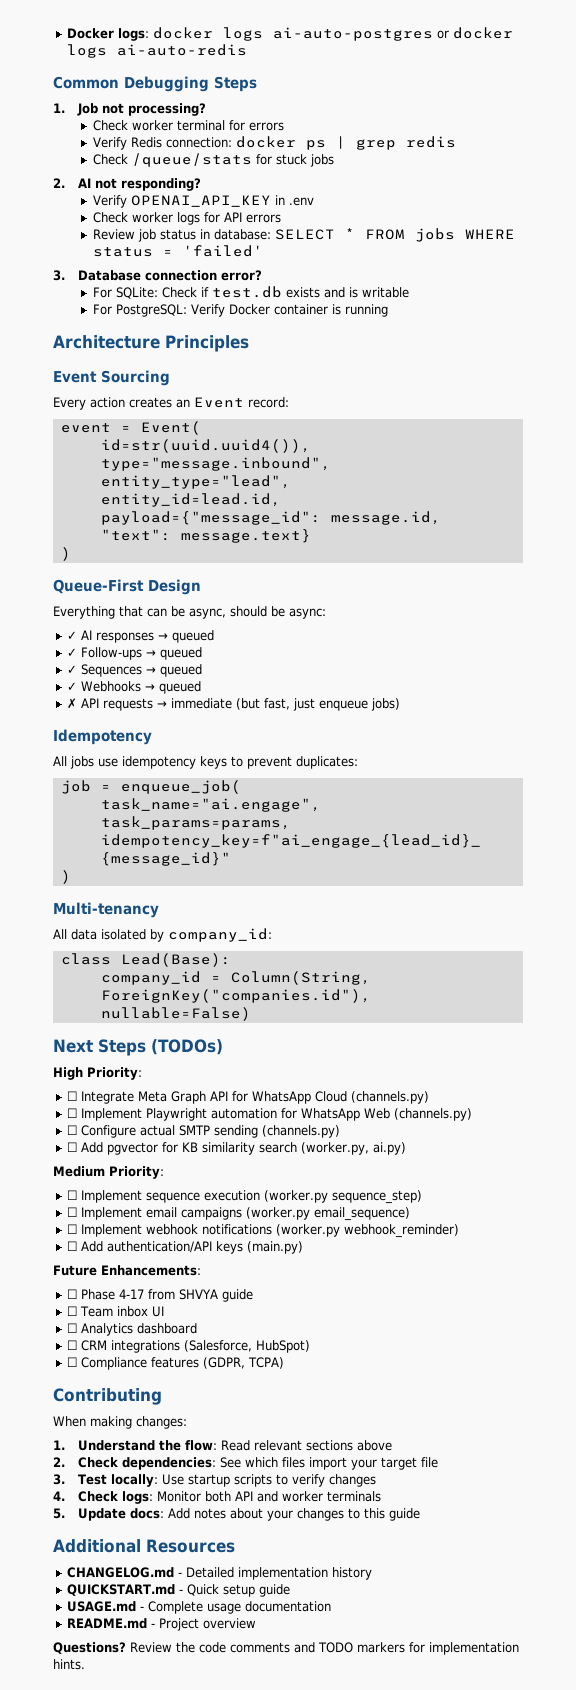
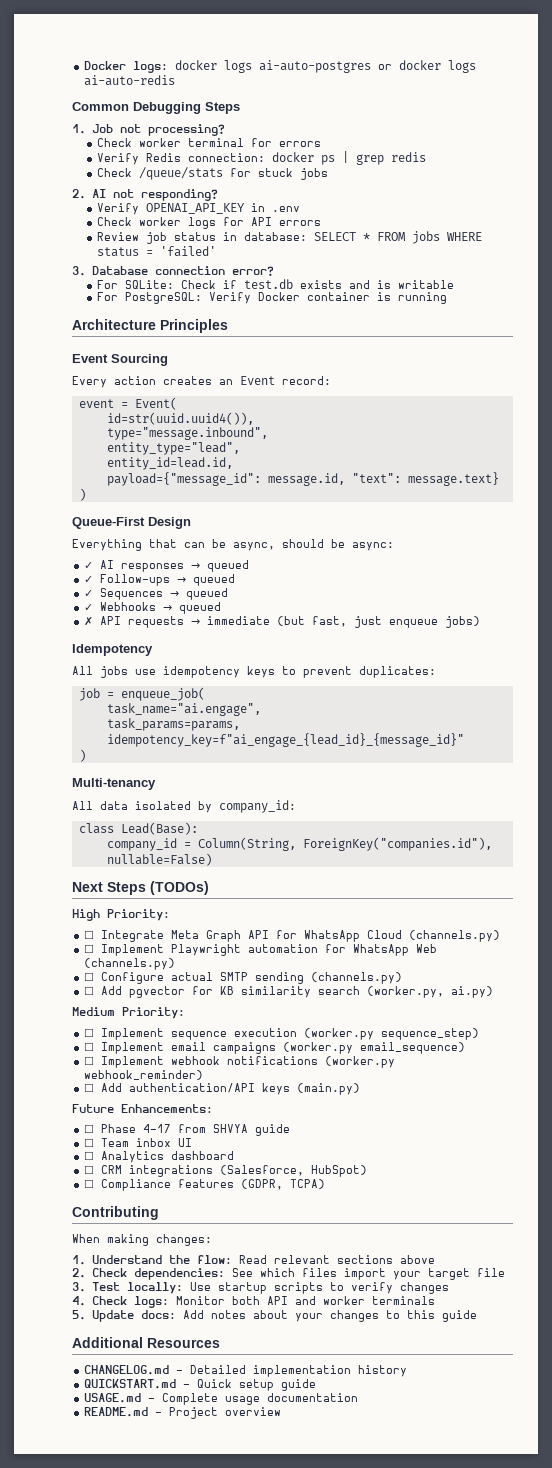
[53,1642,519,1655] [53,1659,85,1670] // Questions? Review the code comments and TODO markers for implementation hints. -> (282, 1411) none

